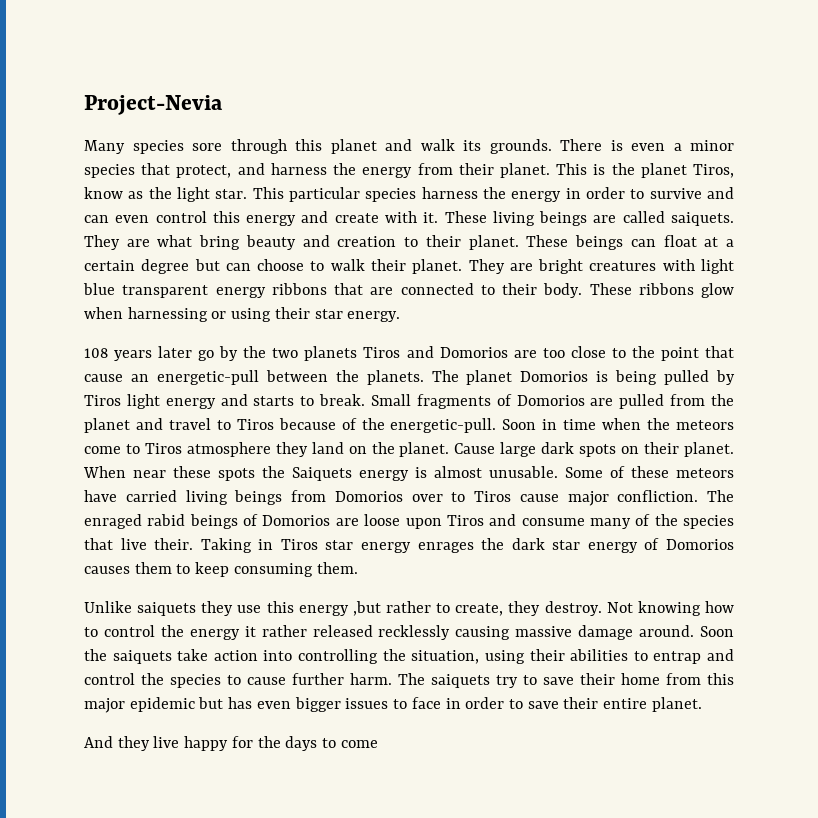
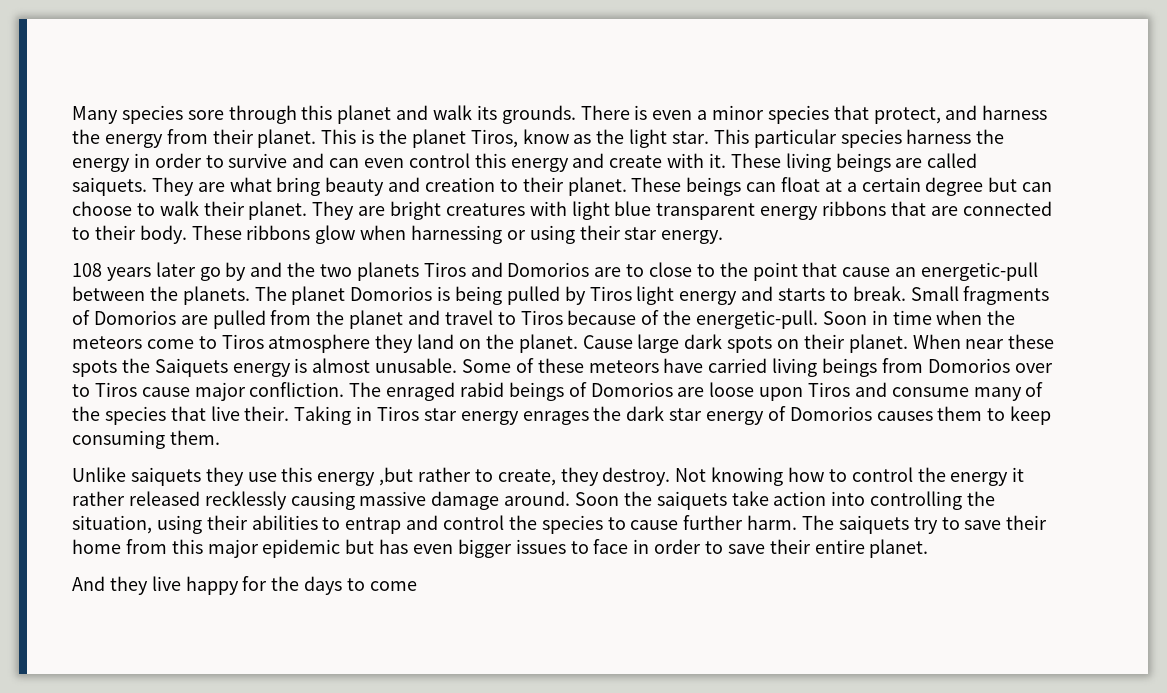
[84,95,223,115] Project-Nevia // -> (72, 115) none
(239, 353) none -> [250,262,283,277] and
[542,348,565,358] too -> [626,264,645,277] to

